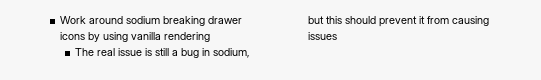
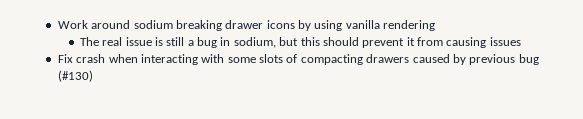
(337, 36) none -> [57,54,539,65] [57,70,93,82] // Fix crash when interacting with some slots of compacting drawers caused by previous bug (#130)

